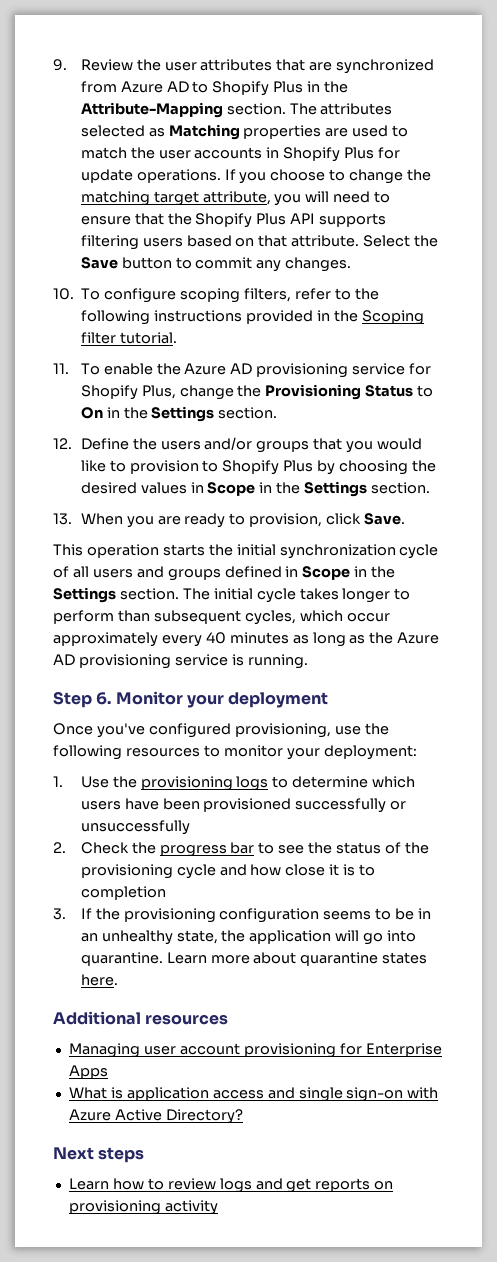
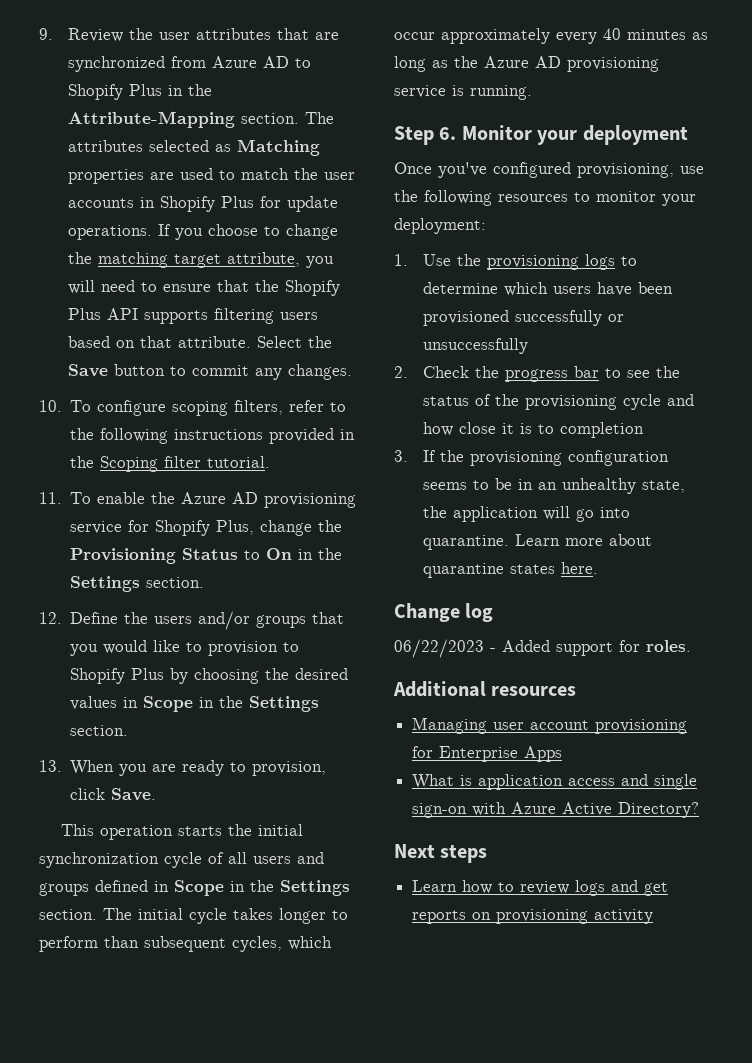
(118, 980) none -> [394,603,494,622] [394,639,691,658] // Change log // 06/22/2023 - Added support for roles.

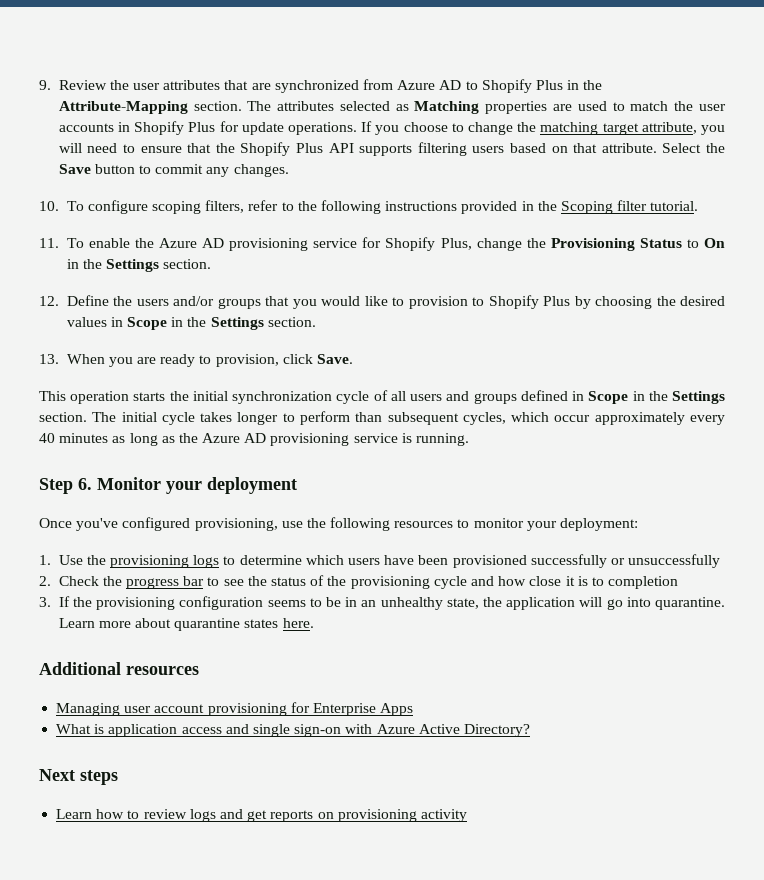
[394,603,494,622] [394,639,691,658] // Change log // 06/22/2023 - Added support for roles. -> (314, 623) none

